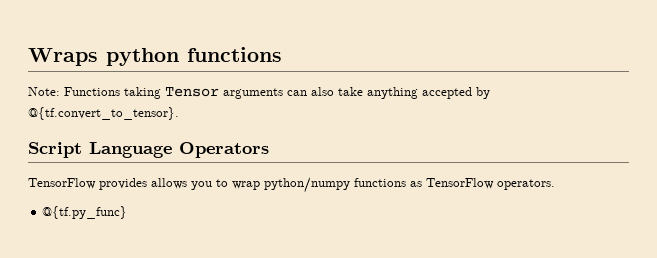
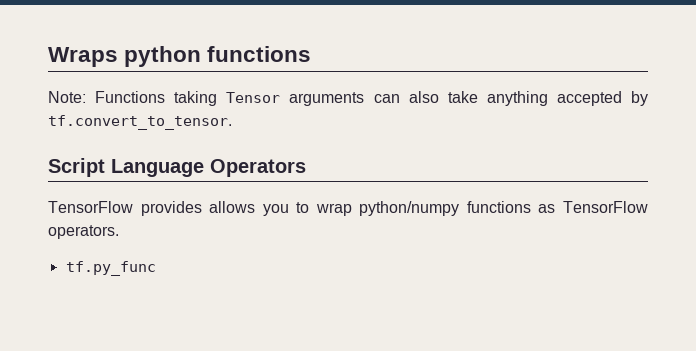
[28,107,179,120] @{tf.convert_to_tensor}. -> [48,115,232,130] tf.convert_to_tensor.
[42,206,128,219] @{tf.py_func} -> [65,261,156,276] tf.py_func

